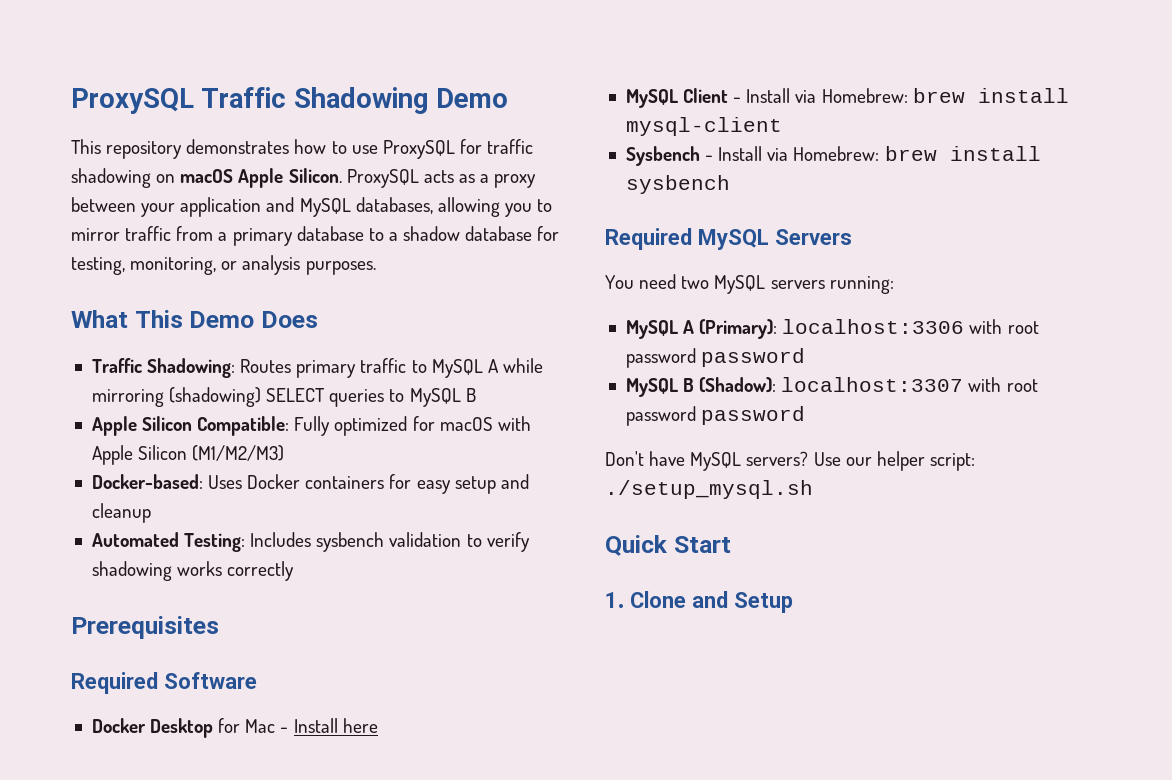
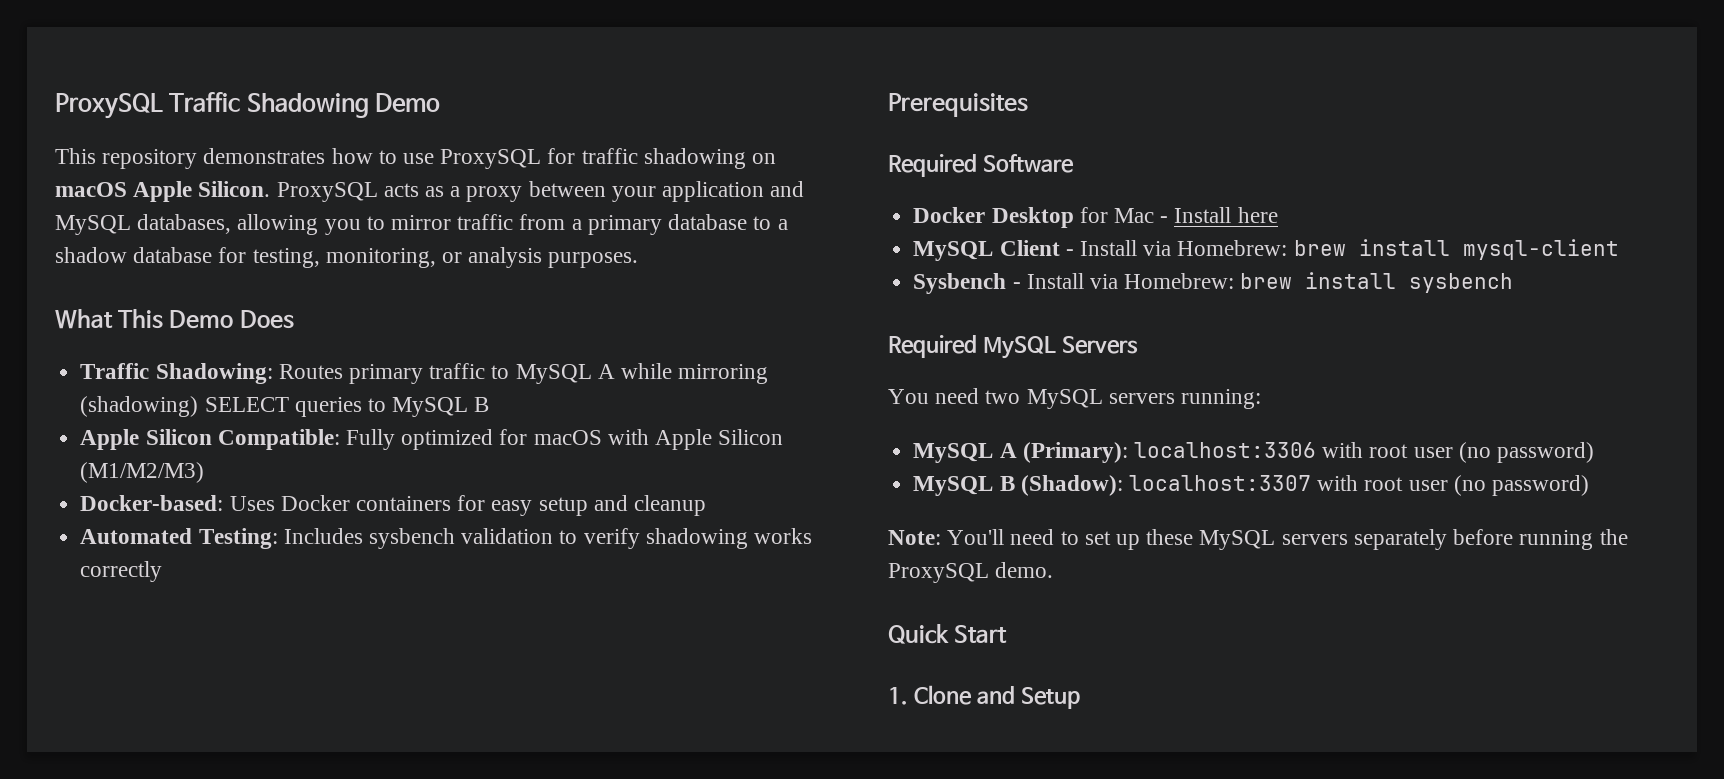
[625,348,806,368] password password -> [1413,442,1594,463] user (no password)
[625,406,806,426] [605,451,975,471] [605,480,813,499] password password // Don't have MySQL servers? Use our helper script: ./setup_mysql.sh -> [1408,475,1589,496] [888,529,1628,550] [888,562,1054,583] user (no password) // Note: You'll need to set up these MySQL servers separately before running the ProxySQL demo.

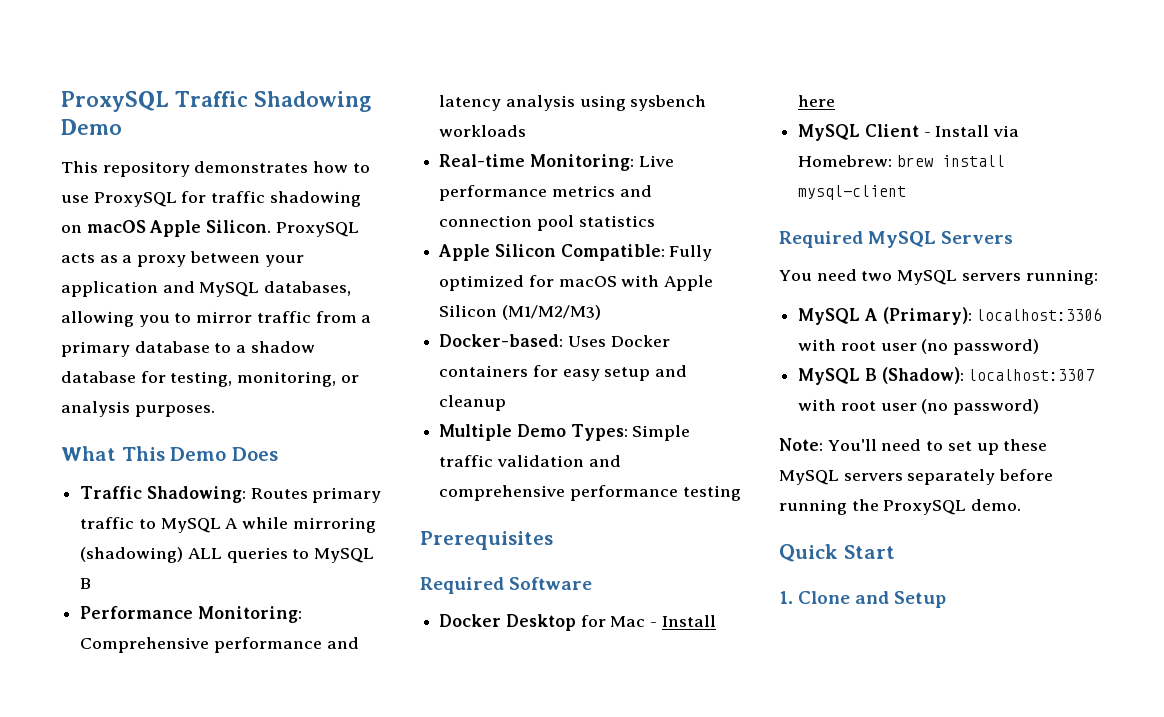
[204,397,289,412] SELECT -> [187,548,222,559] ALL
(490, 404) none -> [80,606,302,623] [80,637,359,653] [439,95,707,111] [439,125,527,137] [439,154,674,171] [439,185,652,201] [439,215,655,231] // Performance Monitoring: Comprehensive performance and latency analysis using sysbench workloads // Real-time Monitoring: Live performance metrics and connection pool statistics
[80,528,812,549] [80,561,163,582] Automated Testing: Includes sysbench validation to verify shadowing works correctly -> [439,424,691,441] [439,455,621,467] [439,485,741,501] Multiple Demo Types: Simple traffic validation and comprehensive performance testing
[913,272,1514,294] // Sysbench - Install via Homebrew: brew install sysbench -> (907, 192) none

